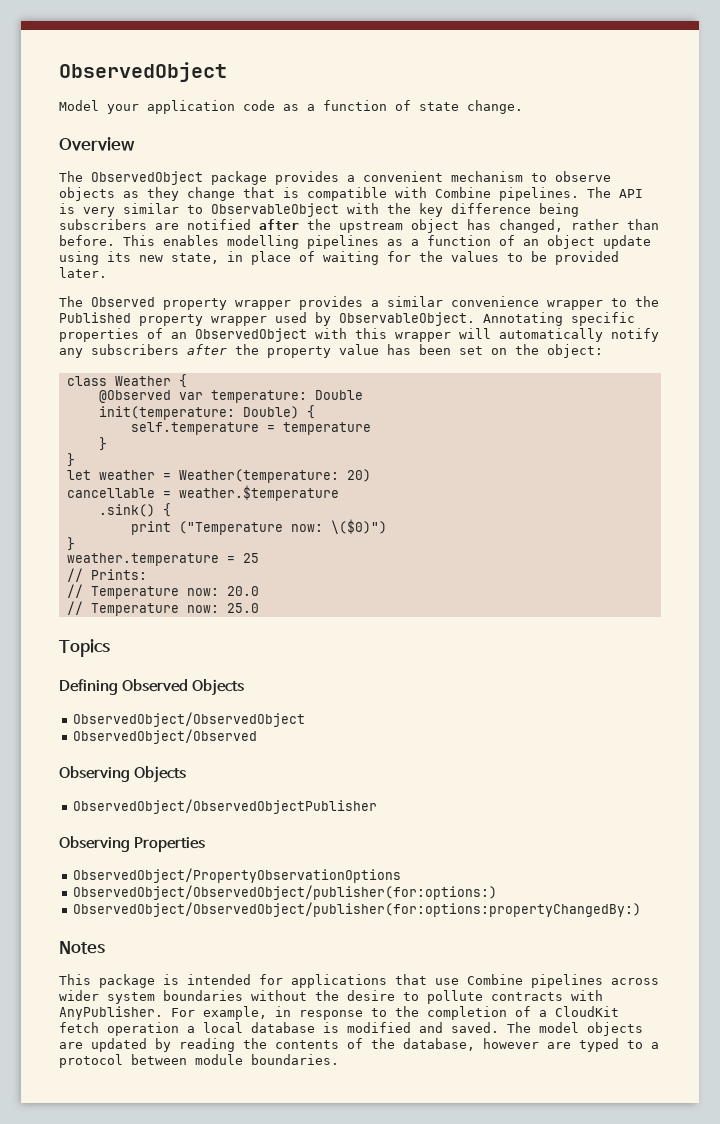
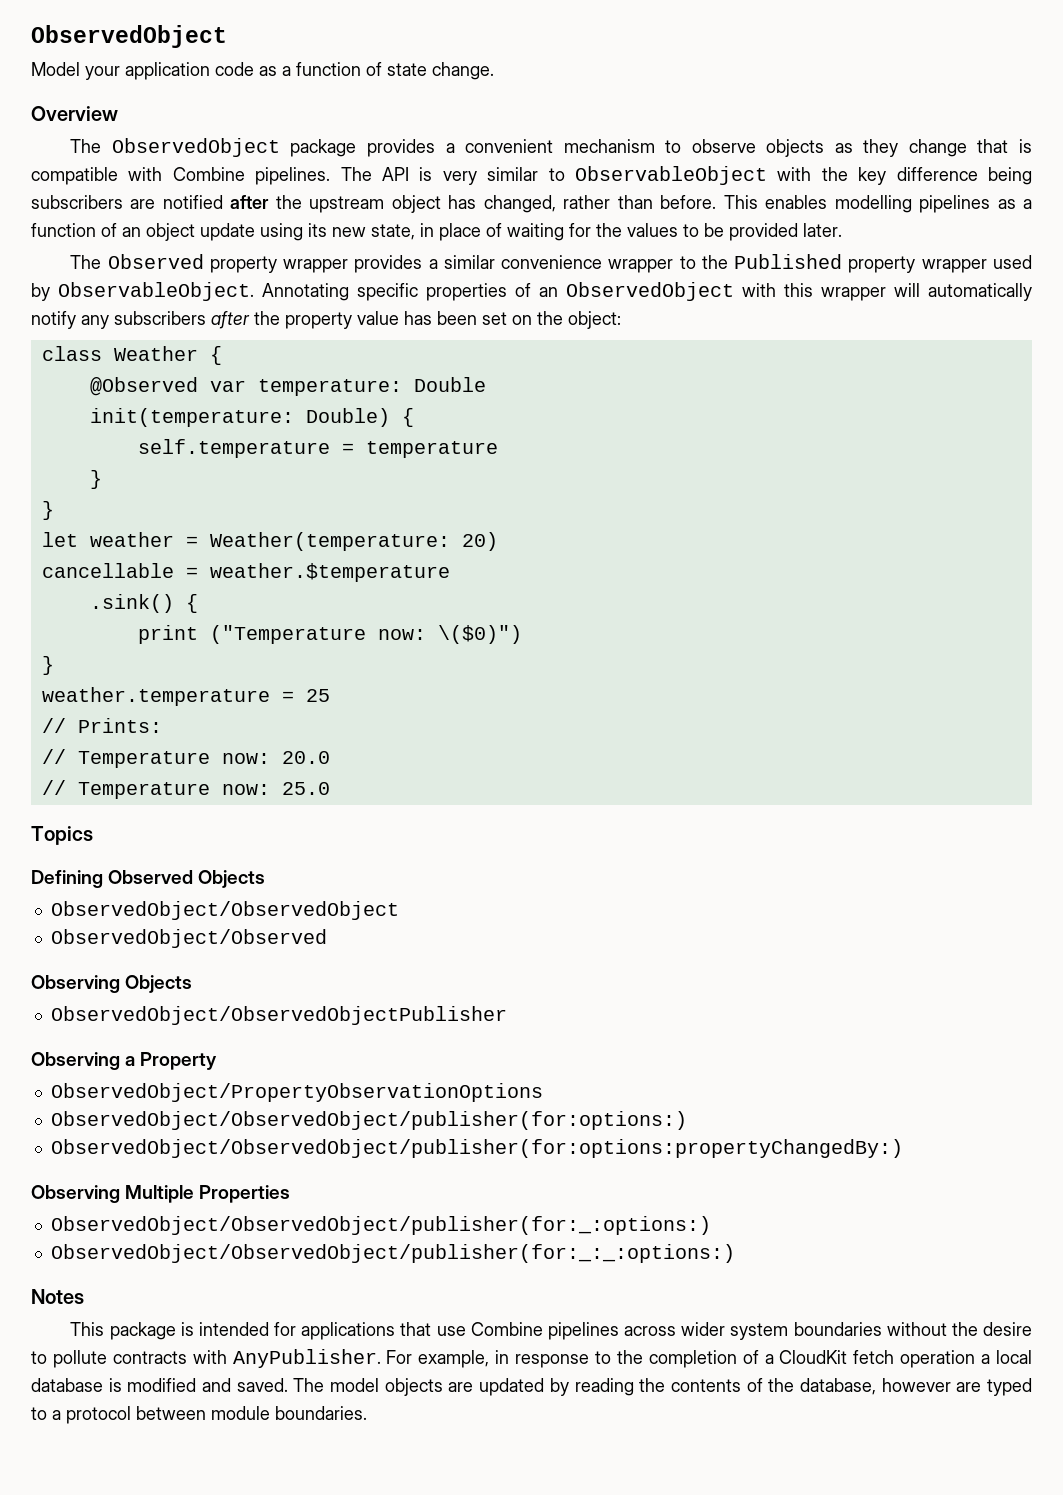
[133,837,205,852] Properties -> [125,1052,218,1070] a Property
(641, 909) none -> [31,1185,291,1203] [50,1216,711,1235] [50,1244,735,1263] // Observing Multiple Properties // ObservedObject/ObservedObject/publisher(for:_:options:) // ObservedObject/ObservedObject/publisher(for:_:_:options:)

